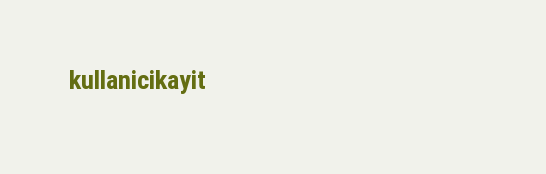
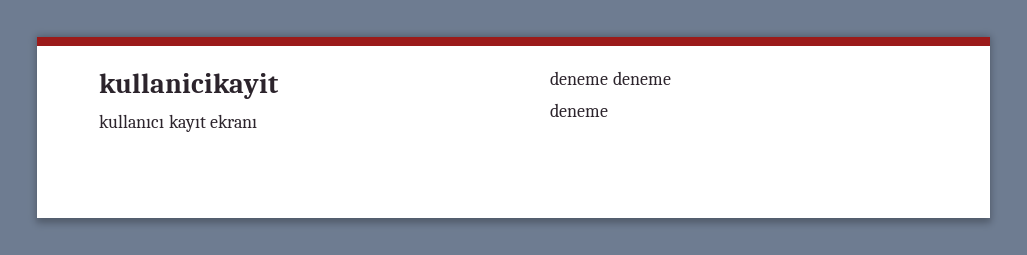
(206, 82) none -> [99,114,258,132] [550,71,671,85] [550,103,608,117] // kullanıcı kayıt ekranı // deneme deneme // deneme

